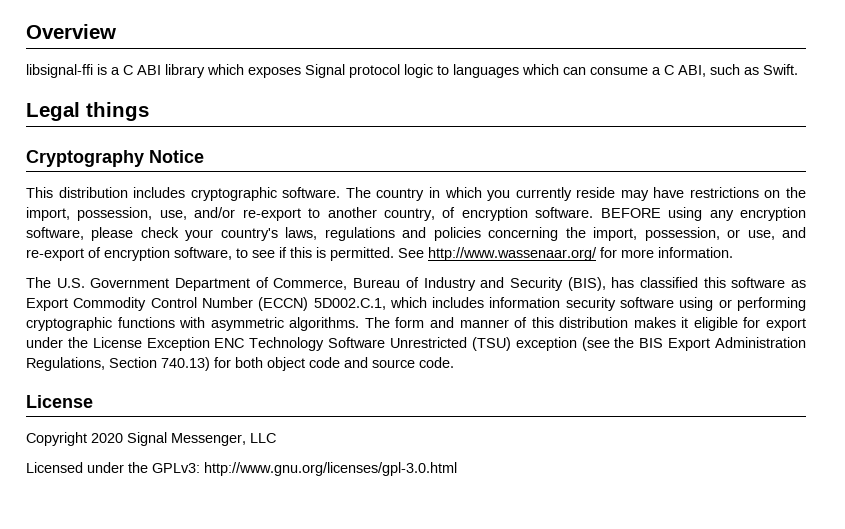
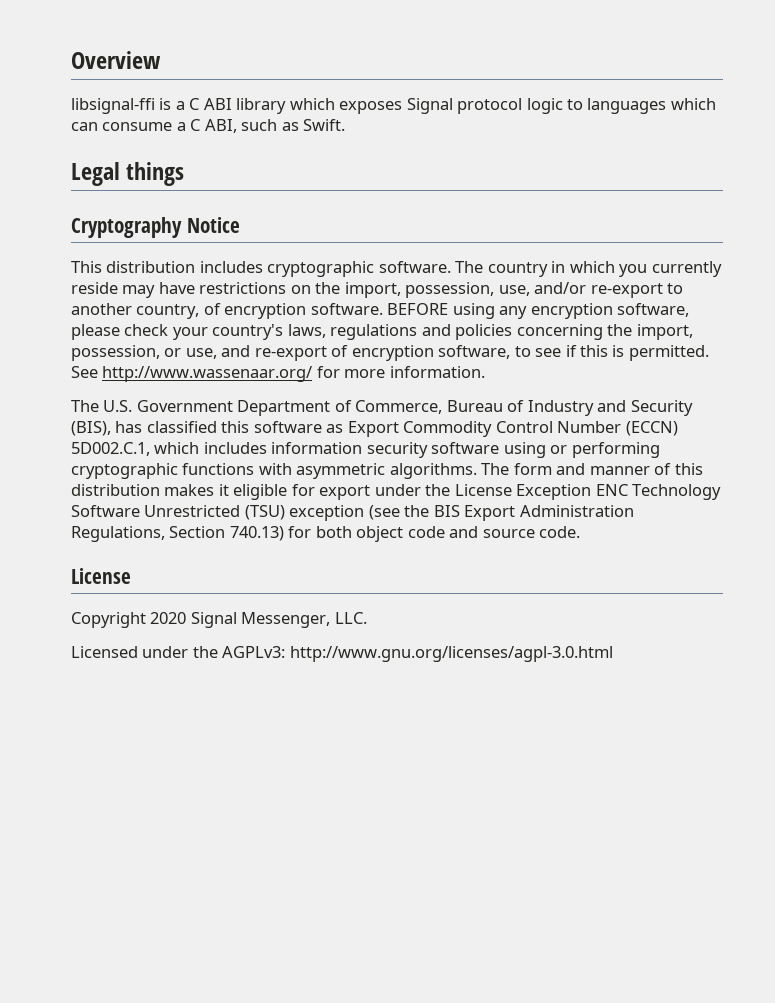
[250,433,276,443] LLC -> [334,612,367,624] LLC.
[152,462,457,476] GPLv3: http://www.gnu.org/licenses/gpl-3.0.html -> [222,646,613,662] AGPLv3: http://www.gnu.org/licenses/agpl-3.0.html

